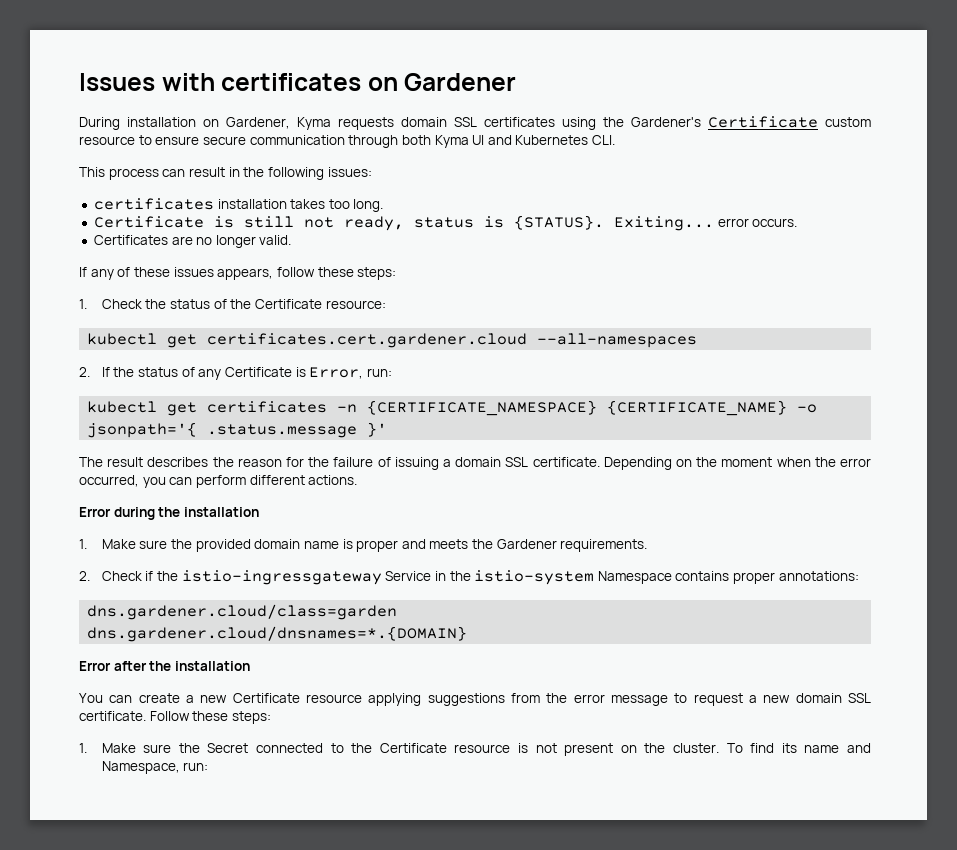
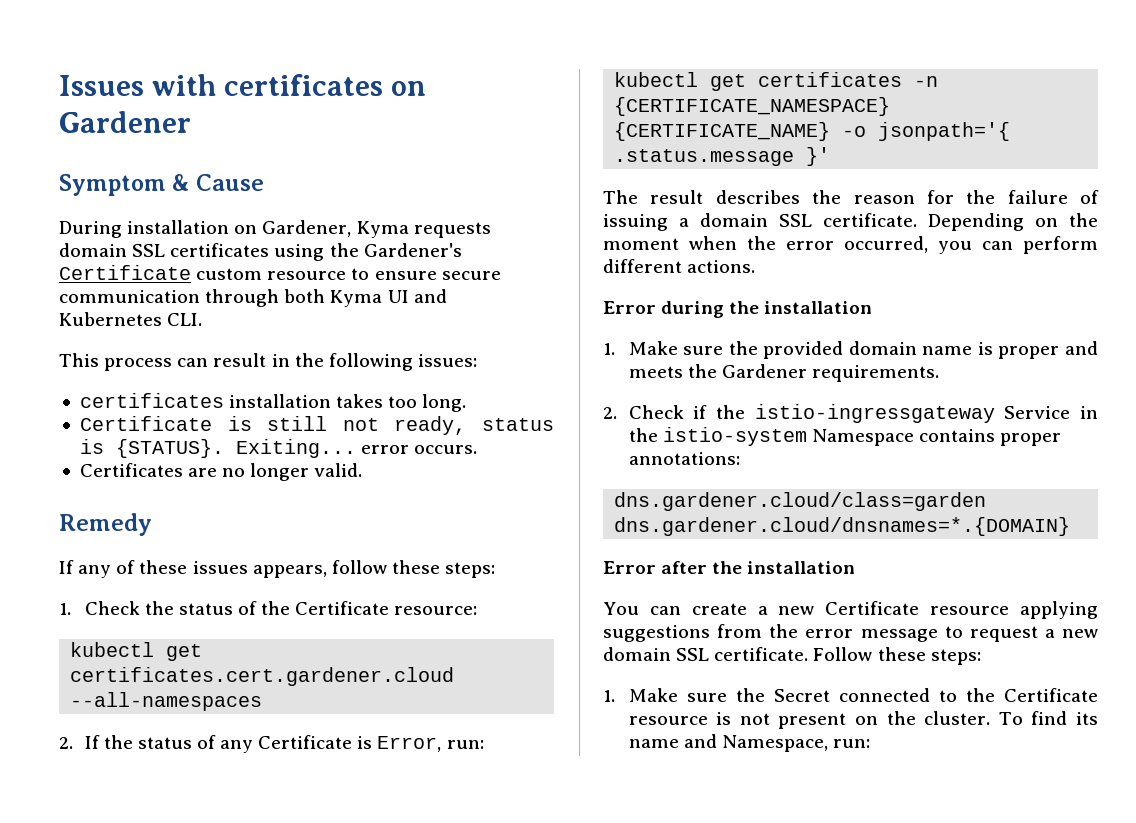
(517, 82) none -> [59,174,264,196] // Symptom & Cause
(292, 240) none -> [59,513,152,536] // Remedy

